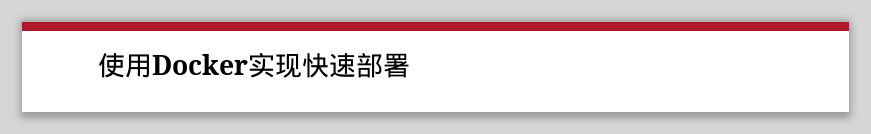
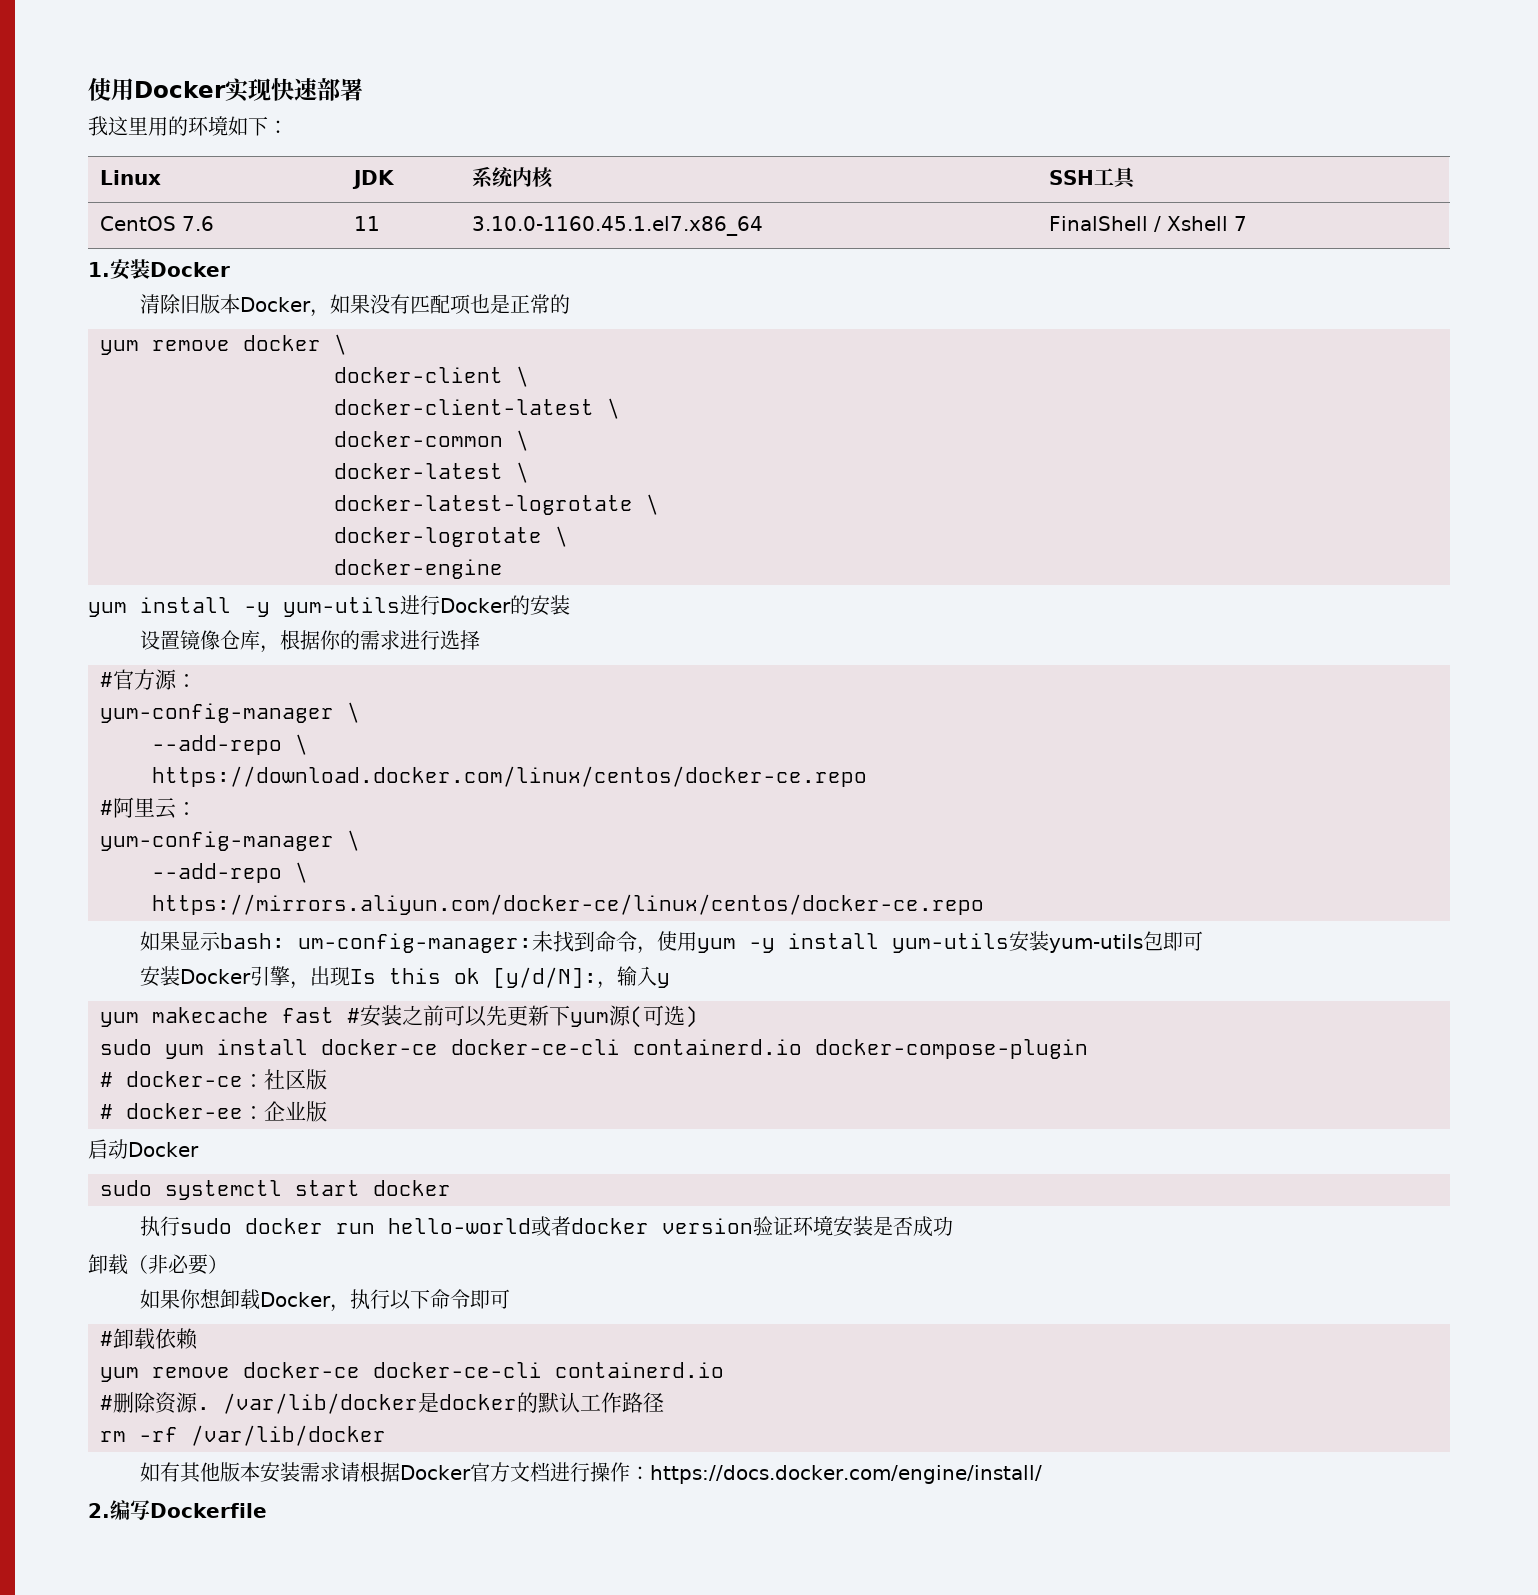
(410, 65) none -> [88,116,288,136] [99,170,161,185] [351,170,395,189] [471,166,554,188] [1048,167,1137,189] [99,216,214,231] [353,216,380,231] [471,216,763,236] [1048,216,1247,232] [88,259,230,280] [139,294,570,317] [100,334,347,355] [334,366,529,387] [334,398,620,419] [334,430,529,451] [334,462,529,483] [334,494,659,515] [334,526,568,547] [334,559,503,579] [88,595,570,617] [139,630,480,653] [100,669,197,690] [100,702,360,723] [152,734,308,755] [152,766,867,787] [100,797,197,819] [100,830,360,851] [152,862,308,883] [152,894,984,915] [139,931,1203,954] [139,966,670,989] [100,1005,698,1028] [100,1039,1088,1059] [100,1069,327,1090] [100,1101,327,1122] [88,1139,199,1159] [100,1180,451,1200] [139,1216,953,1237] [88,1254,228,1275] [139,1289,510,1312] [100,1328,198,1350] [100,1362,724,1382] [100,1392,664,1414] [100,1425,386,1446] [139,1462,1042,1484] [88,1500,267,1520] // 我这里用的环境如下： // Linux | JDK | 系统内核 | SSH工具 // CentOS 7.6 | 11 | 3.10.0-1160.45.1.el7.x86_64 | FinalShell / Xshell 7 // 1.安装Docker // 清除旧版本Docker，如果没有匹配项也是正常的 // yum remove docker \ // docker-client \ // docker-client-latest \ // docker-common \ // docker-latest \ // docker-latest-logrotate \ // docker-logrotate \ // docker-engine // yum install -y yum-utils进行Docker的安装 // 设置镜像仓库，根据你的需求进行选择 // #官方源： // yum-config-manager \ // --add-repo \ // https://download.docker.com/linux/centos/docker-ce.repo // #阿里云： // yum-config-manager \ // --add-repo \ // https://mirrors.aliyun.com/docker-ce/linux/centos/docker-ce.repo // 如果显示bash: um-config-manager:未找到命令，使用yum -y install yum-utils安装yum-utils包即可 // 安装Docker引擎，出现Is this ok [y/d/N]:，输入y // yum makecache fast #安装之前可以先更新下yum源(可选) // sudo yum install docker-ce docker-ce-cli containerd.io docker-compose-plugin // # docker-ce：社区版 // # docker-ee：企业版 // 启动Docker // sudo systemctl start docker // 执行sudo docker run hello-world或者docker version验证环境安装是否成功 // 卸载（非必要） // 如果你想卸载Docker，执行以下命令即可 // #卸载依赖 // yum remove docker-ce docker-ce-cli containerd.io // #删除资源. /var/lib/docker是docker的默认工作路径 // rm -rf /var/lib/docker // 如有其他版本安装需求请根据Docker官方文档进行操作：https://docs.docker.com/engine/install/ // 2.编写Dockerfile

